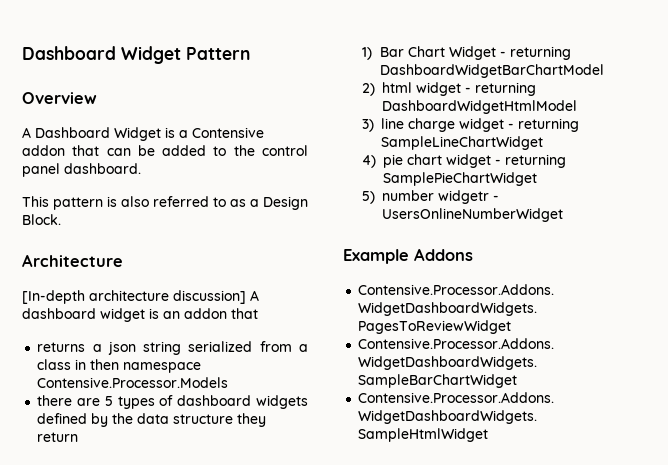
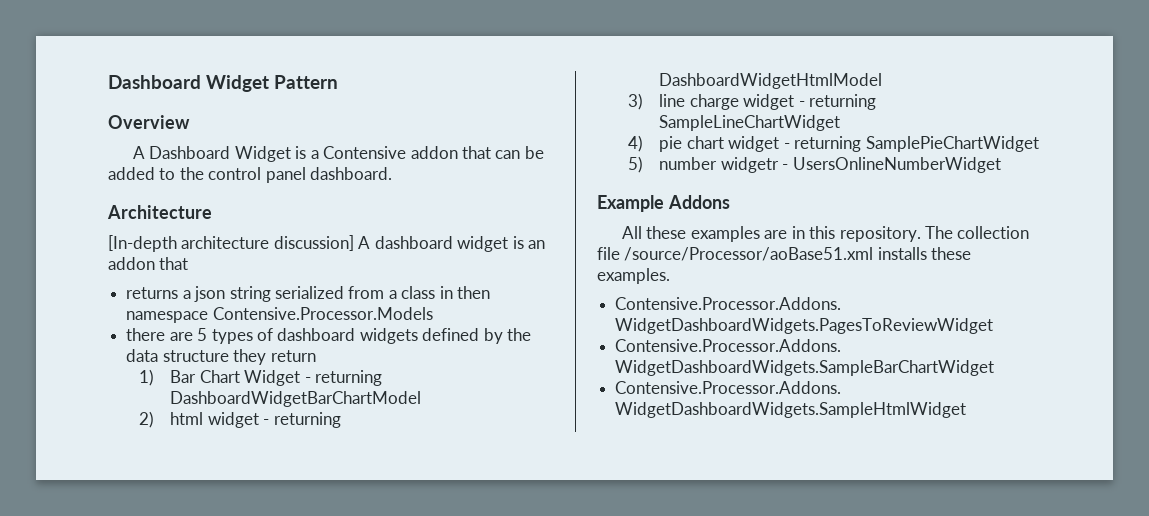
[22,196,308,210] [22,214,61,225] // This pattern is also referred to as a Design Block. -> (393, 173) none
(473, 254) none -> [621,226,1030,242] [597,247,972,261] [597,268,670,284] // All these examples are in this repository. The collection file /source/Processor/aoBase51.xml installs these examples.

